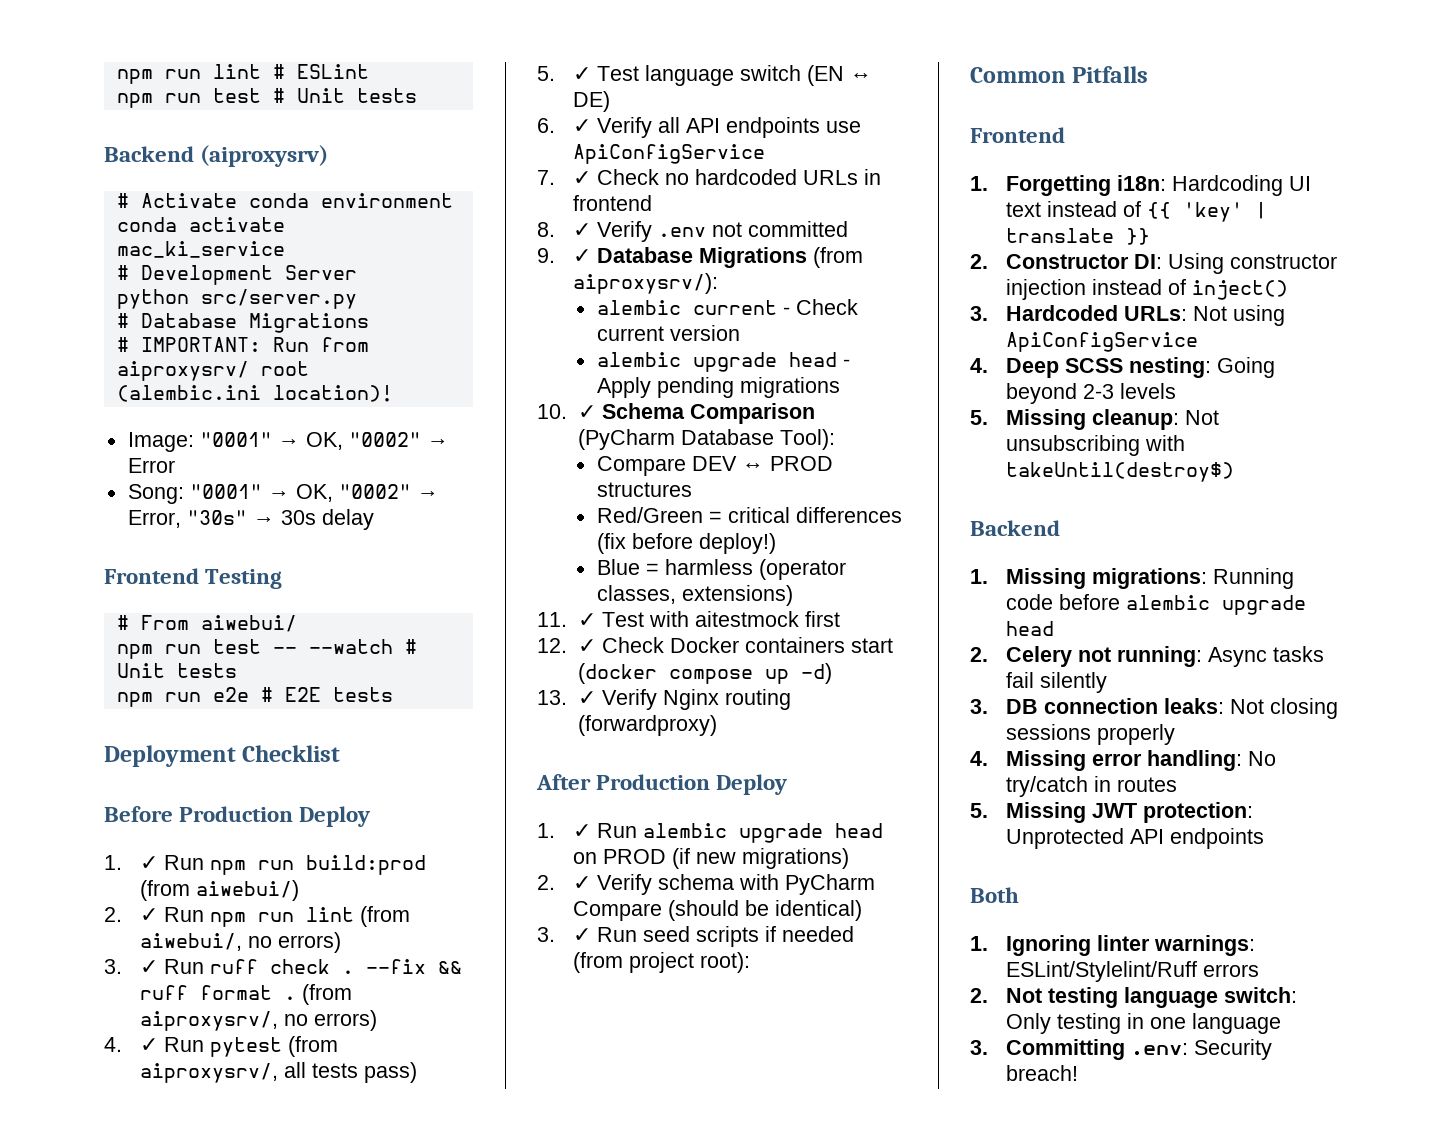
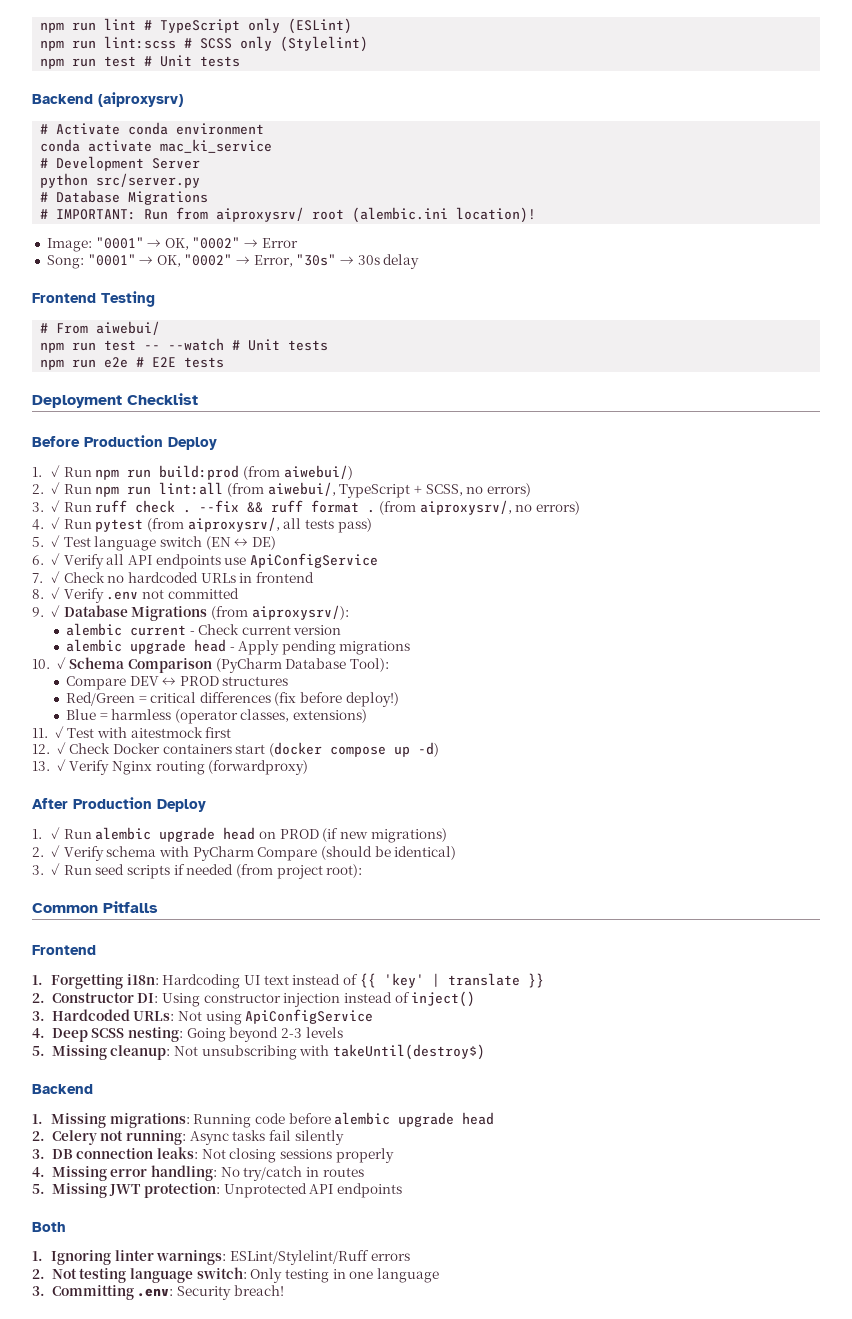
[296,64,369,79] ESLint -> [160,18,353,34] [40,36,369,52] TypeScript only (ESLint) // npm run lint:scss # SCSS only (Stylelint)
[305,907,354,922] lint -> [159,482,224,495] lint:all
(242, 942) none -> [339,484,463,498] TypeScript + SCSS,

